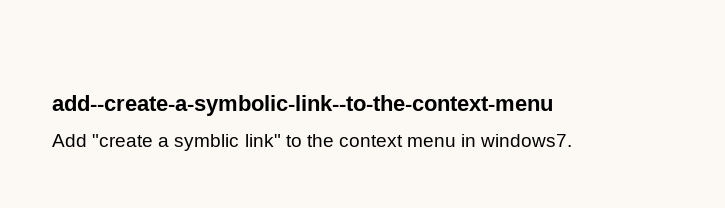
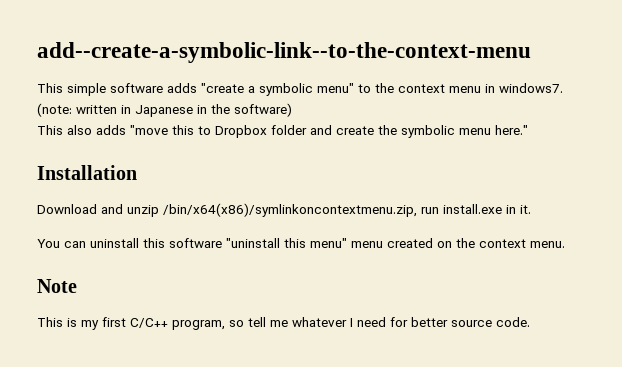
[52,134,281,151] Add "create a symblic link" -> [37,83,354,96] This simple software adds "create a symbolic menu"
(573, 140) none -> [37,103,292,117] [37,125,528,138] [37,165,137,180] [37,203,531,217] [37,238,565,248] [37,279,77,293] [37,317,530,330] (note: written in Japanese in the software) // This also adds "move this to Dropbox folder and create the symbolic menu here." // Installation // Download and unzip /bin/x64(x86)/symlinkoncontextmenu.zip, run install.exe in it. // You can uninstall this software "uninstall this menu" menu created on the context menu. // Note // This is my first C/C++ program, so tell me whatever I need for better source code.

